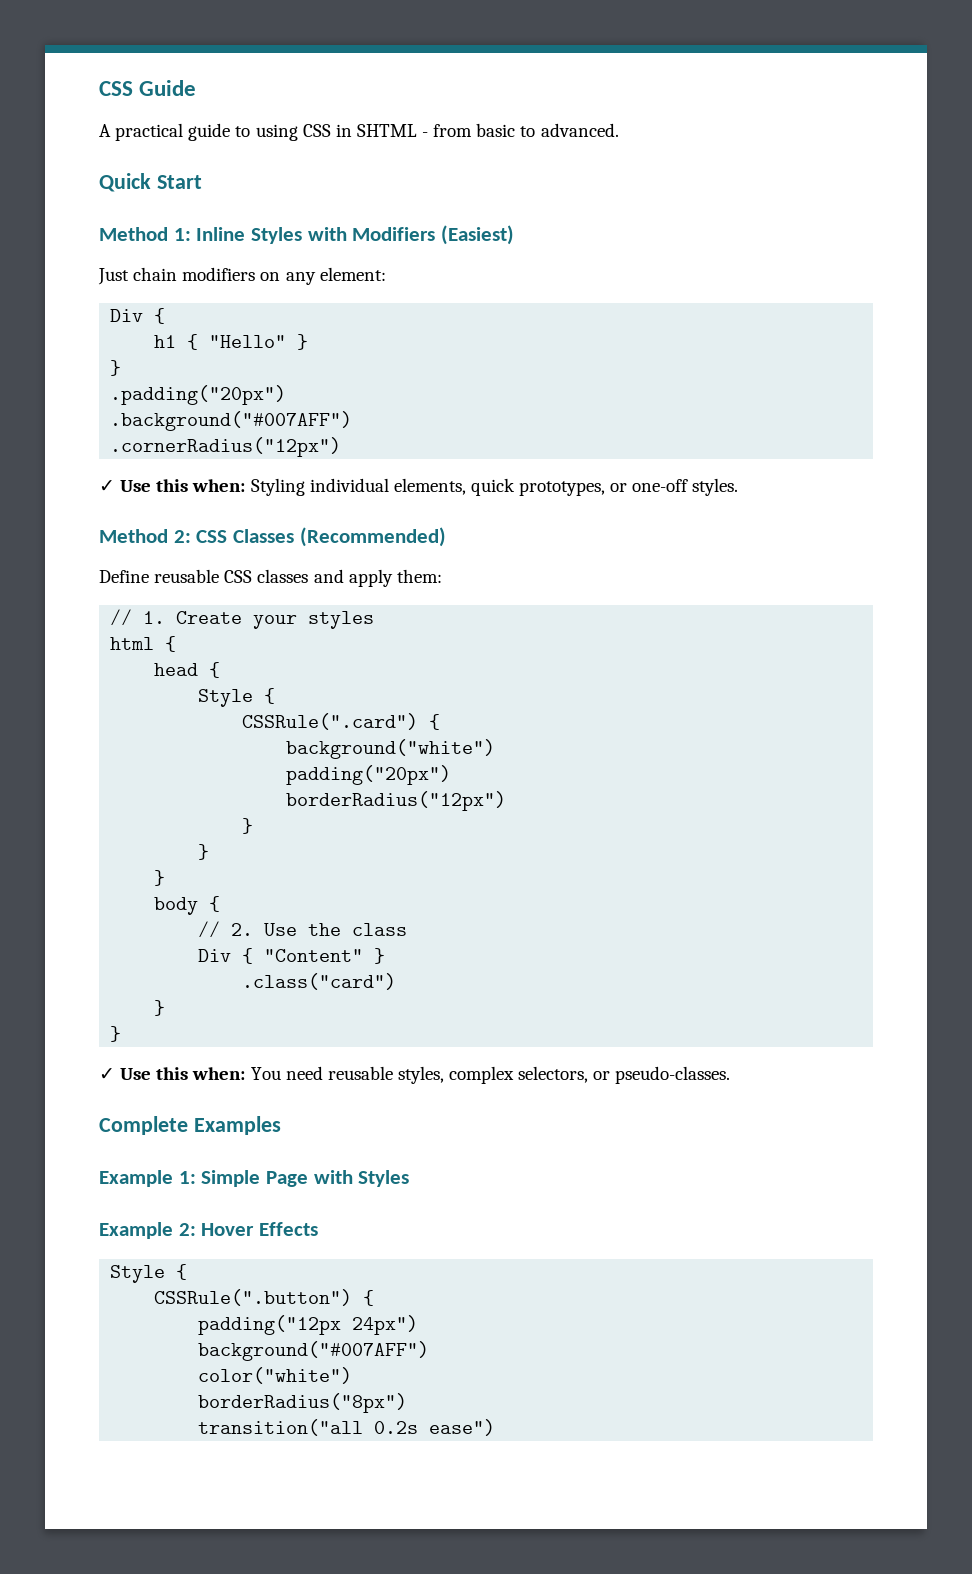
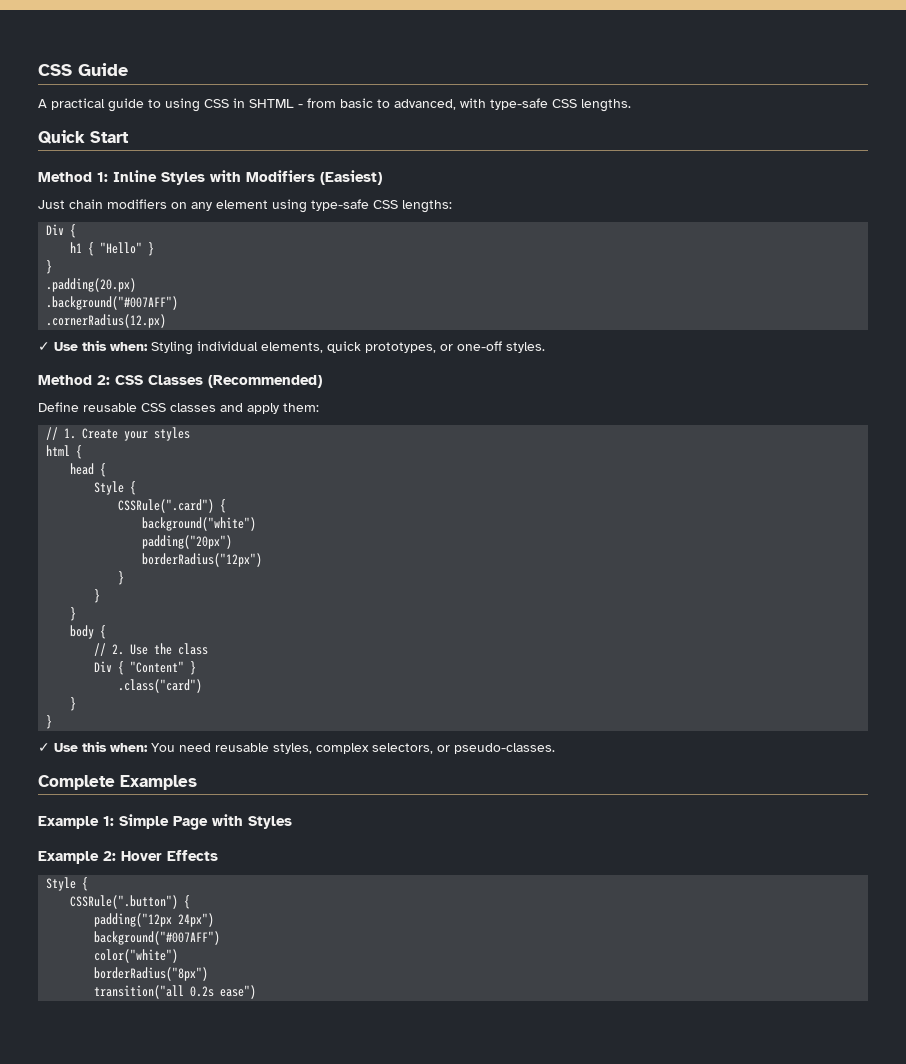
[540,123,619,137] advanced. -> [394,98,631,112] advanced, with type-safe CSS lengths.
[319,267,386,281] element: -> [216,199,452,213] element using type-safe CSS lengths:
[110,385,287,405] .padding("20px") -> [46,278,137,292] .padding(20.px)
[110,437,342,457] .cornerRadius("12px") -> [46,314,167,328] .cornerRadius(12.px)

